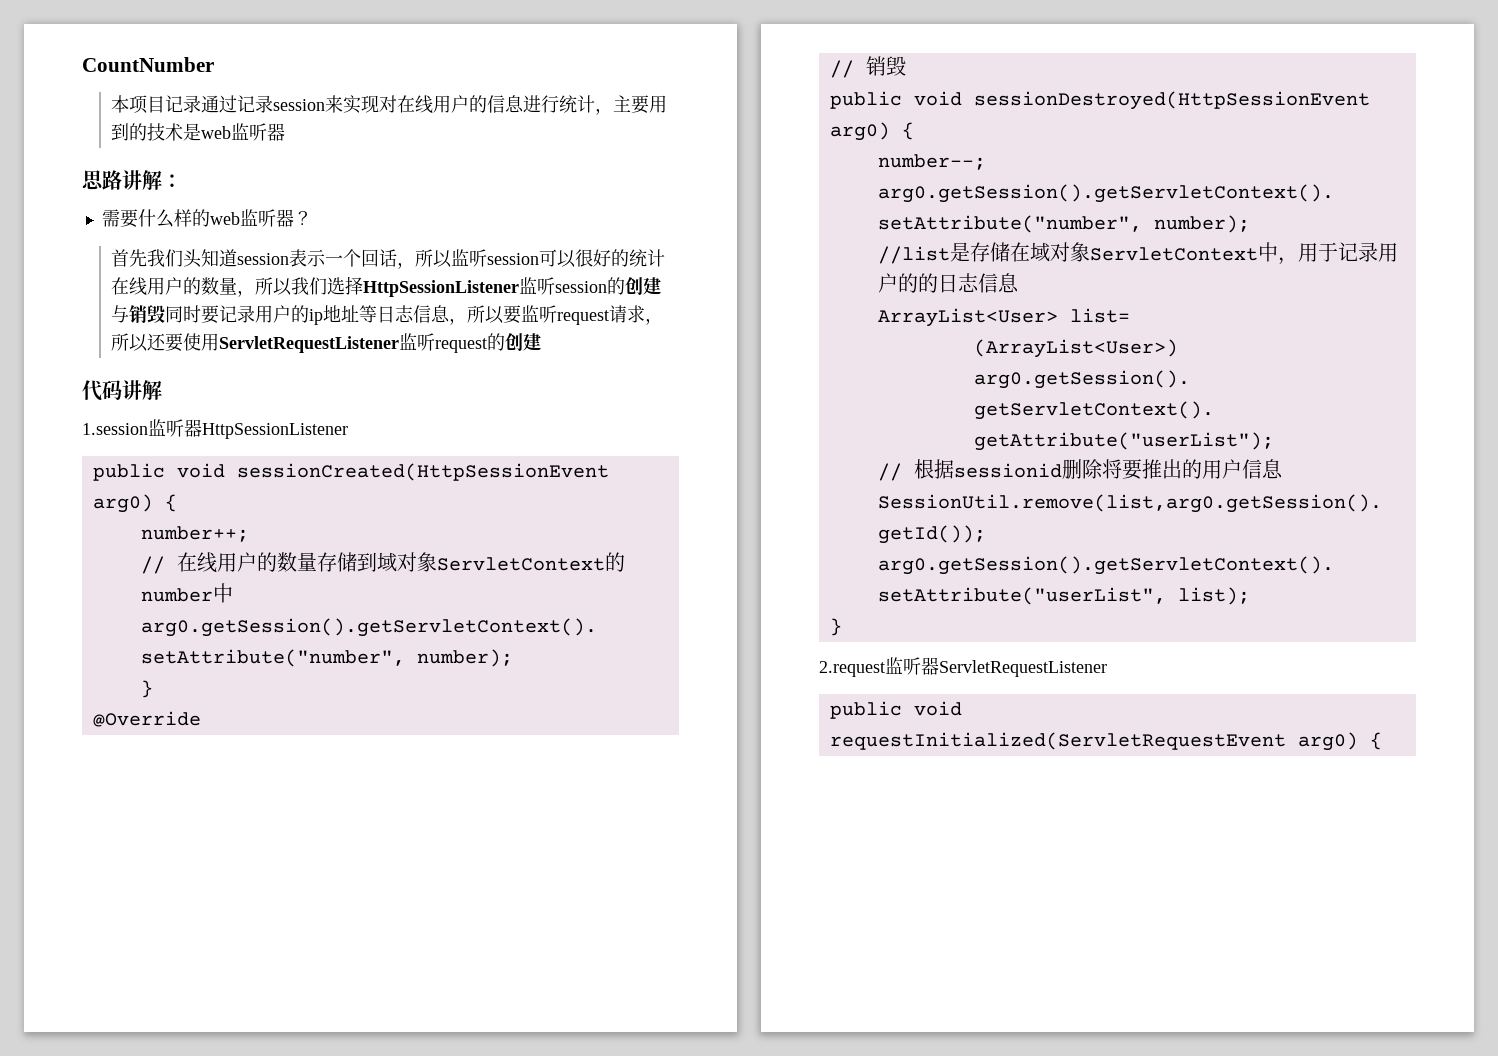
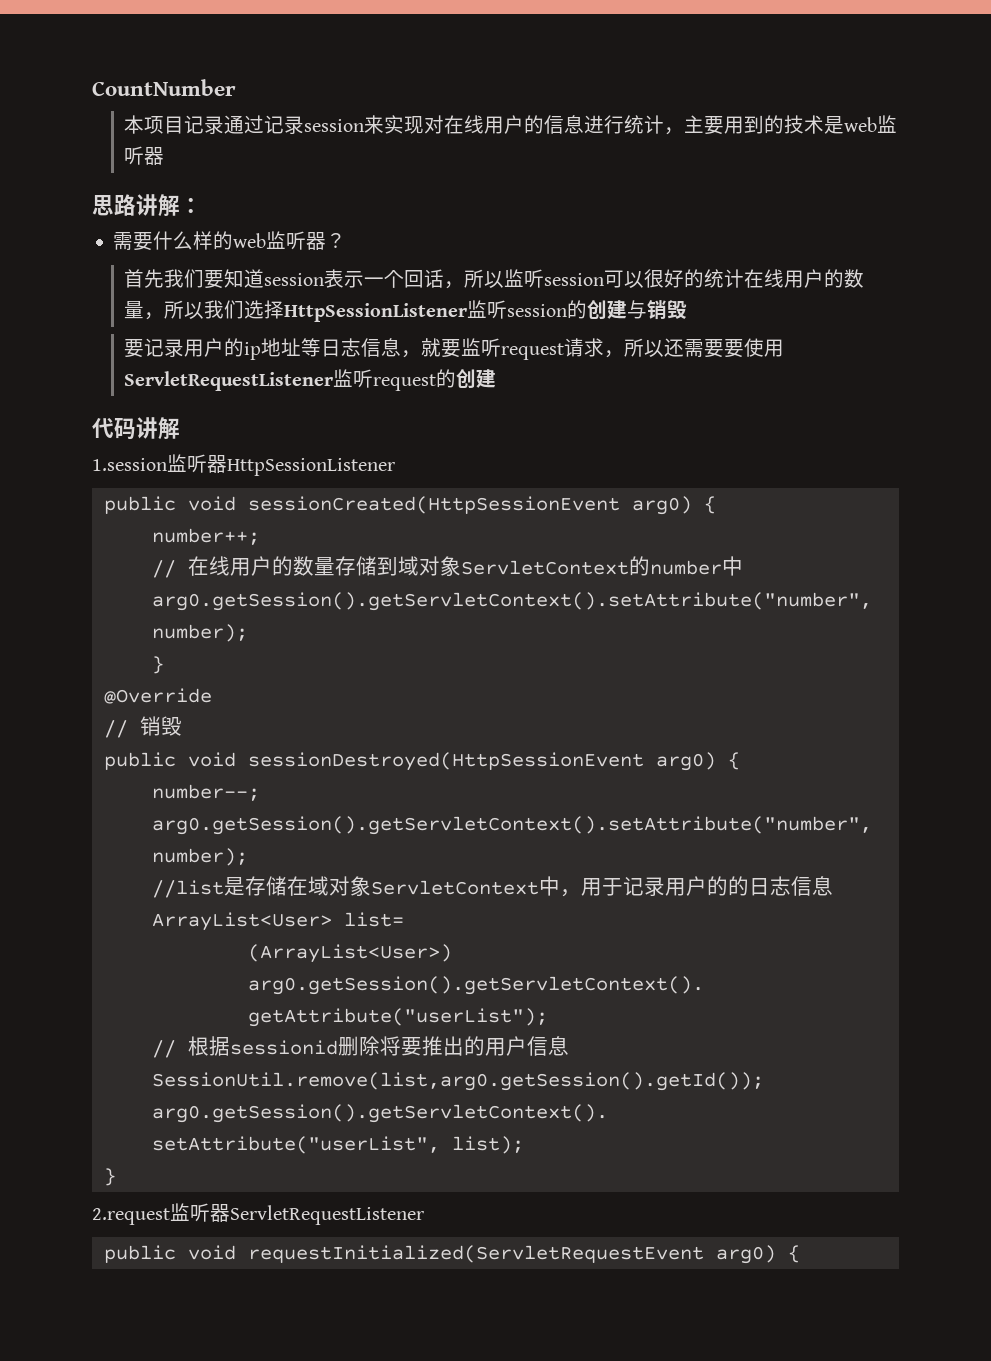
[183,249,203,268] 头 -> [204,270,225,289] 要
[165,305,202,323] 同时 -> (688, 309) //
[467,305,505,324] 所以 -> [421,338,442,357] 就
(167, 342) none -> [684,339,725,358] 需要

